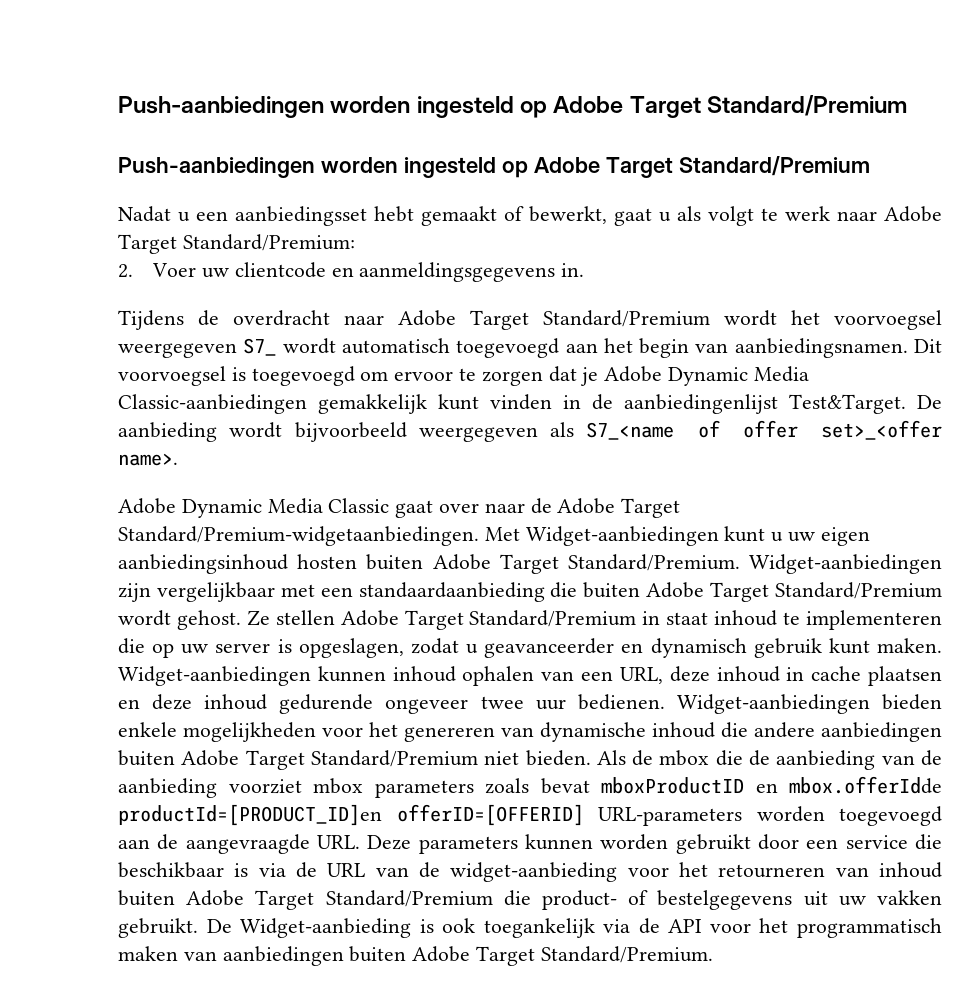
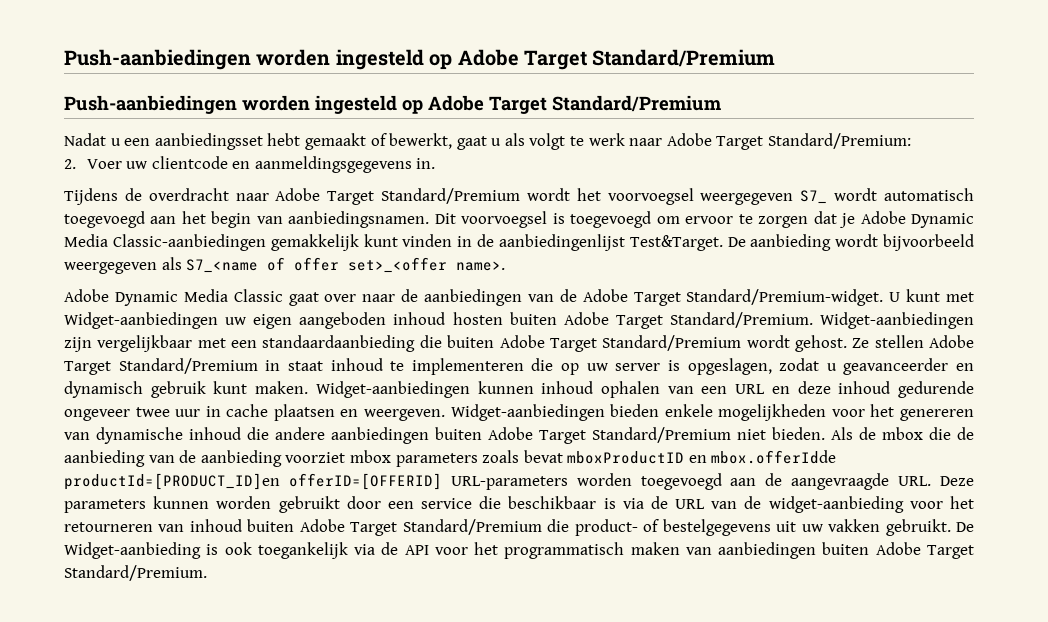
[557,498,681,518] [118,526,870,546] [118,554,288,574] Adobe Target Standard/Premium-widgetaanbiedingen. Met Widget-aanbiedingen kunt u uw eigen aanbiedingsinhoud -> [424,289,974,306] [64,312,446,329] aanbiedingen van de Adobe Target Standard/Premium-widget. U kunt met Widget-aanbiedingen uw eigen aangeboden inhoud
[619,666,943,686] URL, deze inhoud in cache plaatsen -> [735,384,766,394] URL
[577,694,665,710] bedienen. -> [205,404,445,421] in cache plaatsen en weergeven.

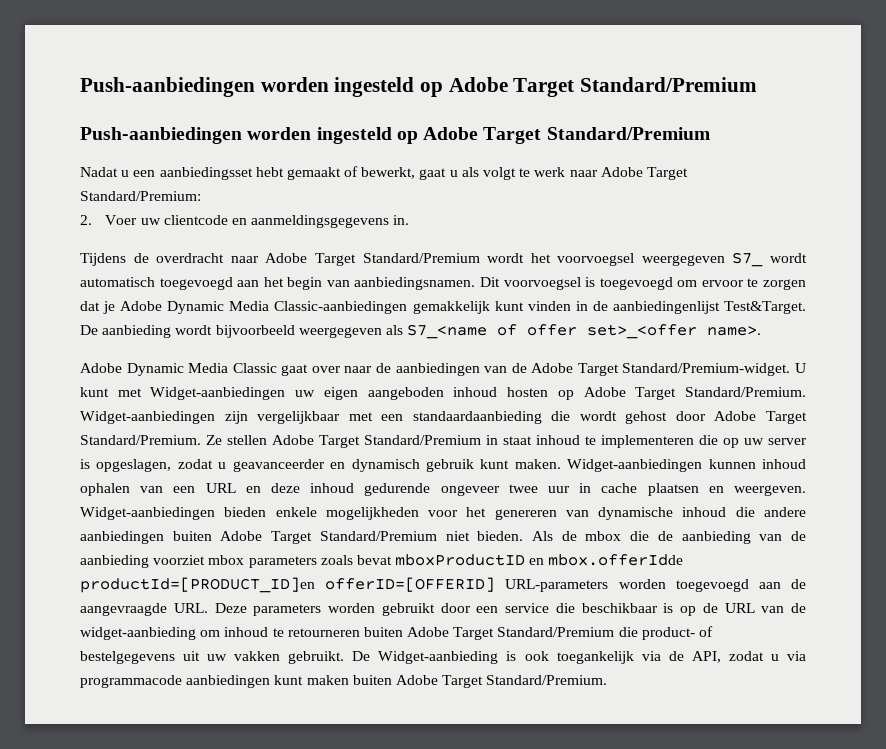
[509,312,557,325] buiten -> [557,390,574,400] op
[447,335,847,352] buiten Adobe Target Standard/Premium wordt gehost. -> [579,411,807,424] [80,435,201,445] wordt gehost door Adobe Target Standard/Premium.
[153,496,210,509] kunnen -> (322, 610) none
[622,498,644,509] via -> [680,606,696,616] op
[909,496,974,509] [64,519,242,532] voor het retourneren van inhoud -> [200,627,360,637] om inhoud te retourneren
[404,542,817,559] API voor het programmatisch maken van aanbiedingen -> [691,651,807,663] [80,675,349,688] API, zodat u via programmacode aanbiedingen kunt maken

